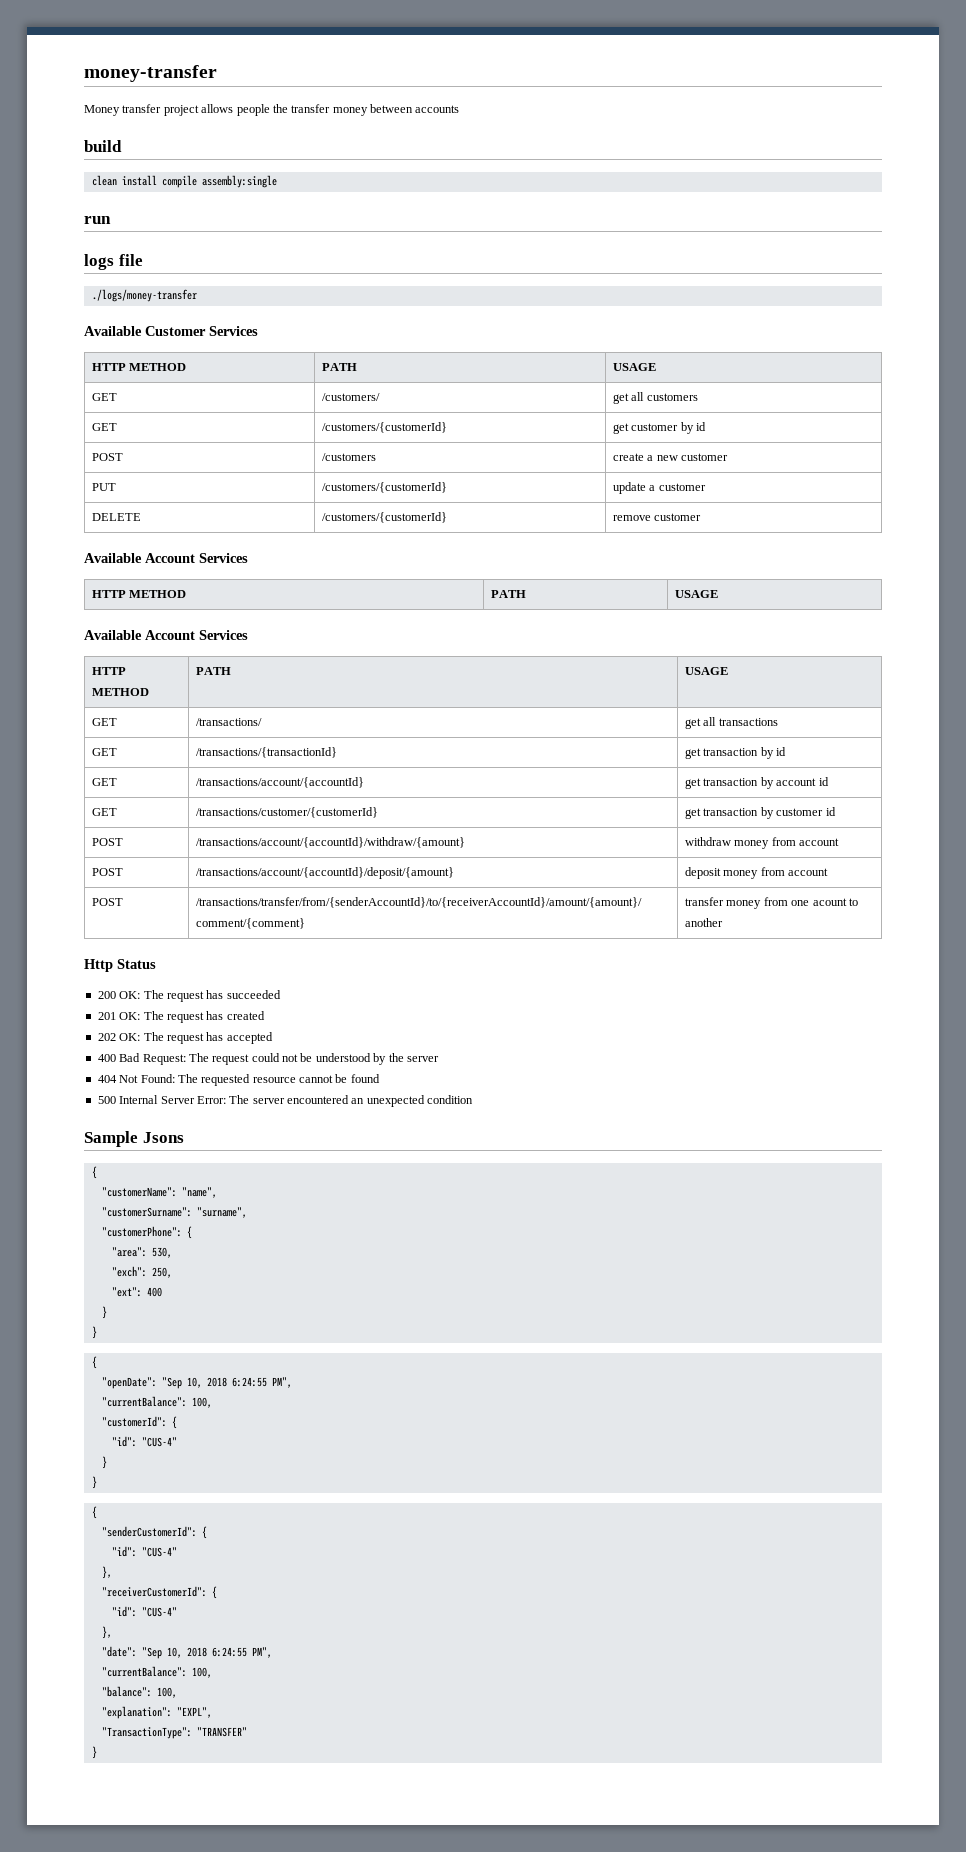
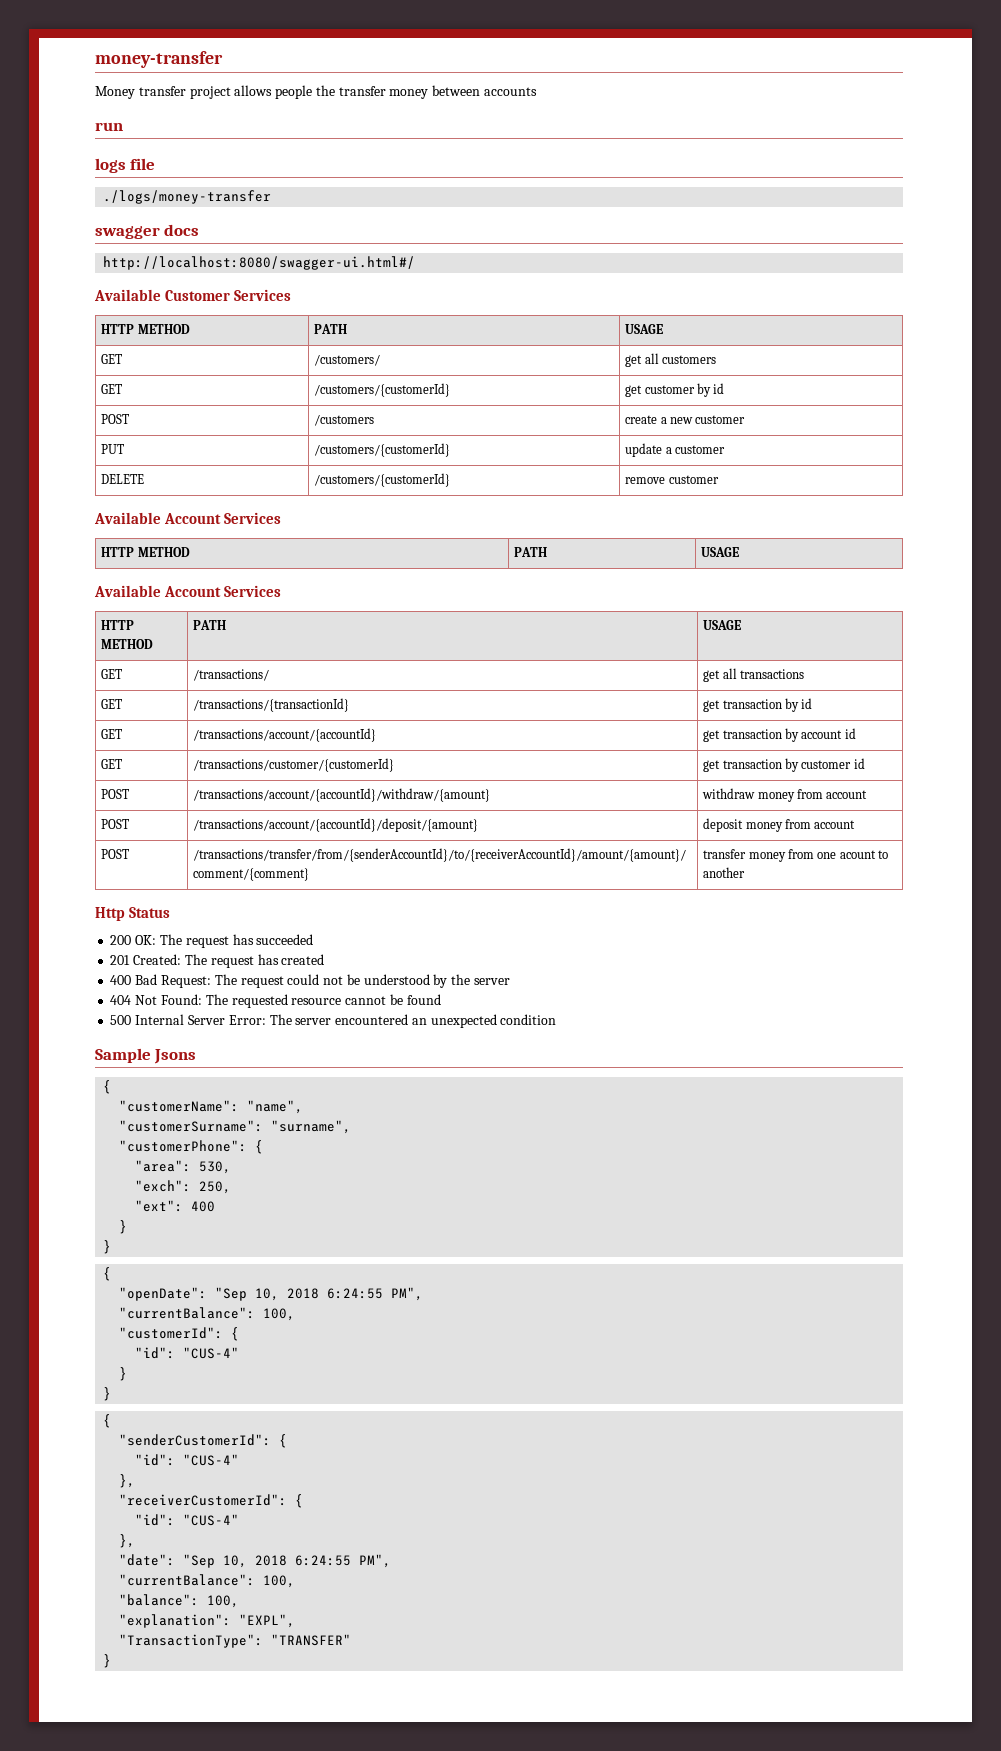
[84,140,122,152] [91,175,277,188] // build // clean install compile assembly:single -> (538, 91) none
(197, 295) none -> [95,224,200,239] [103,256,416,270] // swagger docs // http://localhost:8080/swagger-ui.html#/
[119,1012,141,1020] OK: -> [133,954,182,965] Created:
[97,1032,273,1044] // 202 OK: The request has accepted -> (325, 959) none

